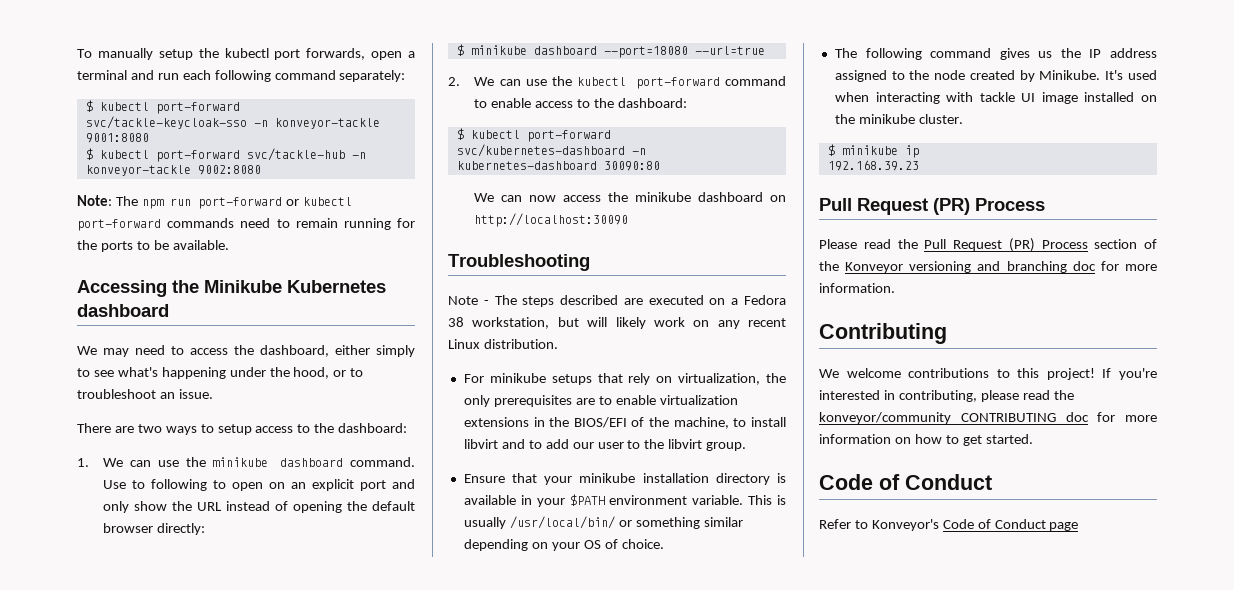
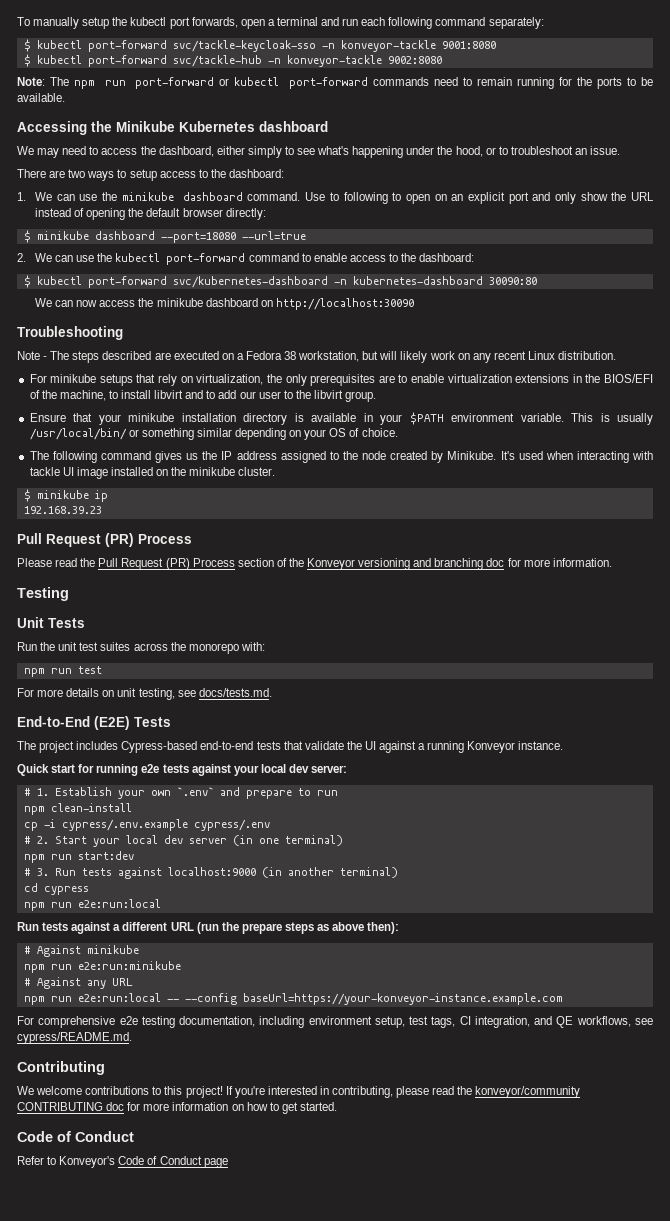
(895, 288) none -> [17,587,69,601] [17,617,85,628] [17,642,265,654] [23,666,102,677] [17,688,272,700] [17,716,171,730] [17,741,564,753] [17,764,348,776] [23,787,338,799] [23,803,132,815] [23,819,270,831] [23,835,343,847] [23,851,134,863] [23,867,398,879] [23,883,89,895] [23,899,161,911] [17,922,400,934] [23,945,139,957] [23,961,181,973] [23,977,133,989] [23,993,563,1005] [17,1016,653,1028] [17,1032,132,1044] // Testing // Unit Tests // Run the unit test suites across the monorepo with: // npm run test // For more details on unit testing, see docs/tests.md. // End-to-End (E2E) Tests // The project includes Cypress-based end-to-end tests that validate the UI against a running Konveyor instance. // Quick start for running e2e tests against your local dev server: // # 1. Establish your own `.env` and prepare to run // npm clean-install // cp -i cypress/.env.example cypress/.env // # 2. Start your local dev server (in one terminal) // npm run start:dev // # 3. Run tests against localhost:9000 (in another terminal) // cd cypress // npm run e2e:run:local // Run tests against a different URL (run the prepare steps as above then): // # Against minikube // npm run e2e:run:minikube // # Against any URL // npm run e2e:run:local -- --config baseUrl=https://your-konveyor-instance.example.com // For comprehensive e2e testing documentation, including environment setup, test tags, CI integration, and QE workflows, see cypress/README.md.

